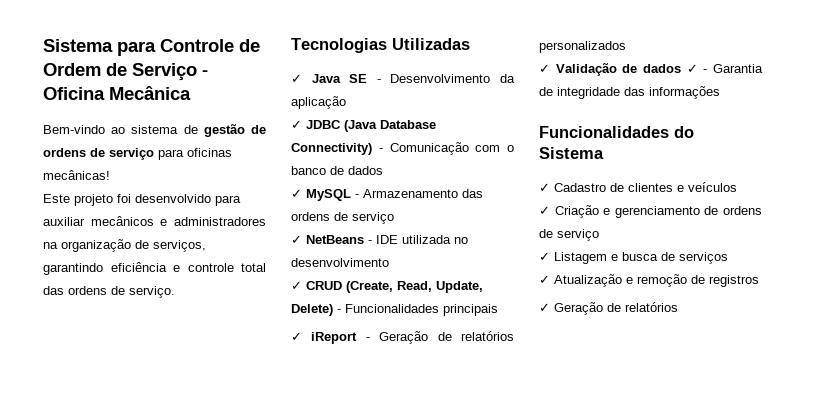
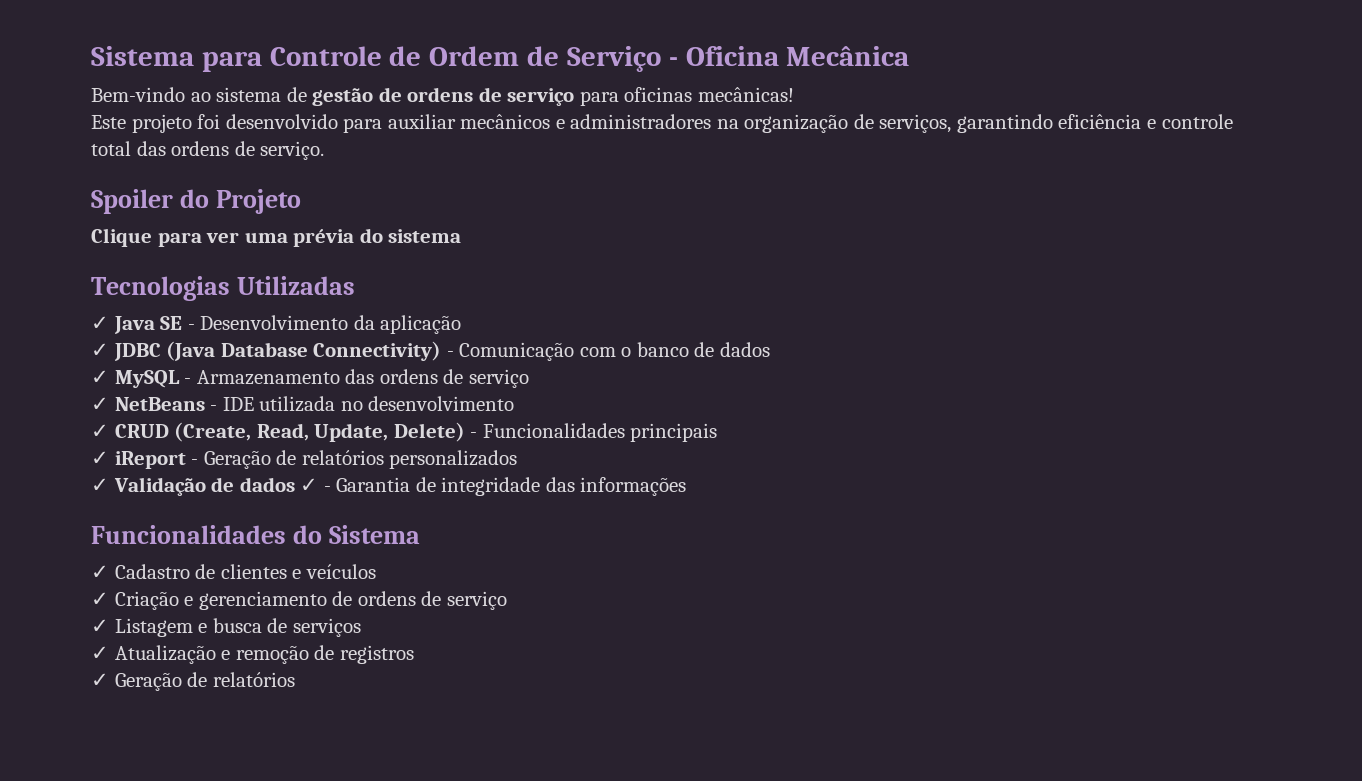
(175, 292) none -> [91,189,301,214] [91,228,462,247] // Spoiler do Projeto // Clique para ver uma prévia do sistema

